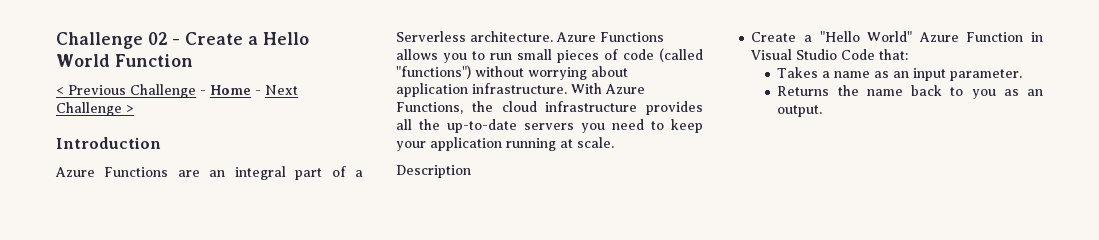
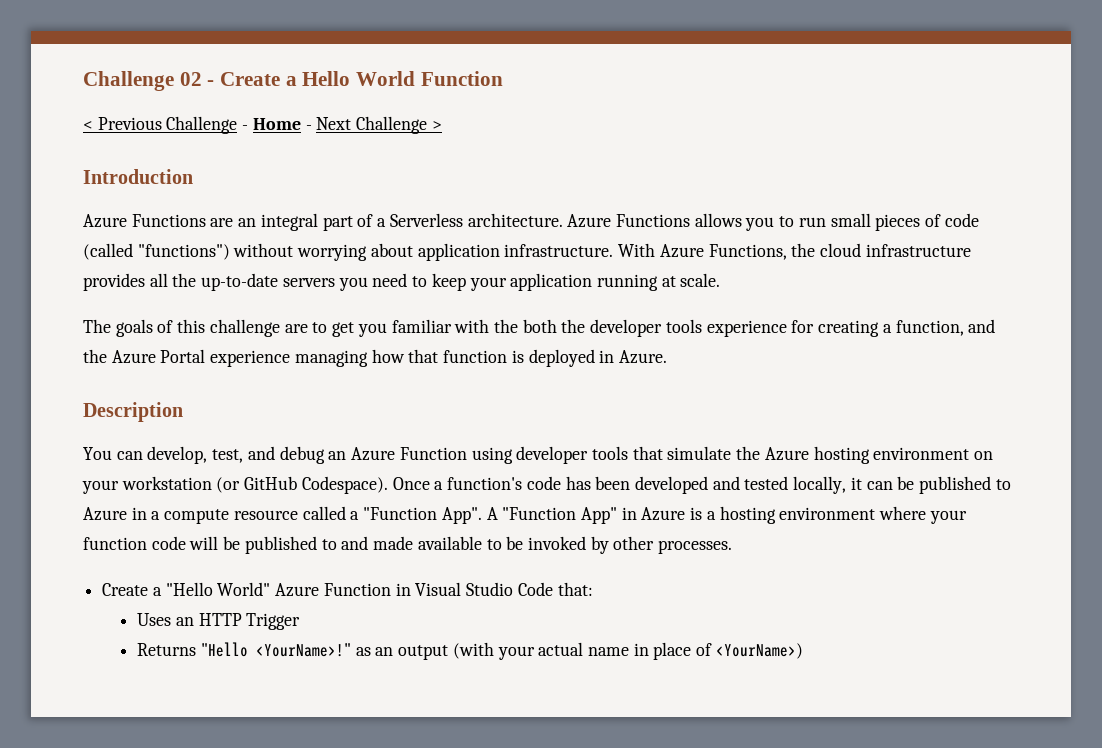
[396,165,471,178] Description -> [83,319,996,337] [83,349,667,367] [83,402,183,422] [83,446,994,464] [82,476,1011,494] [83,506,967,524] [83,536,733,554] The goals of this challenge are to get you familiar with the both the developer tools experience for creating a function, and the Azure Portal experience managing how that function is deployed in Azure. // Description // You can develop, test, and debug an Azure Function using developer tools that simulate the Azure hosting environment on your workstation (or GitHub Codespace). Once a function's code has been developed and tested locally, it can be published to Azure in a compute resource called a "Function App". A "Function App" in Azure is a hosting environment where your function code will be published to and made available to be invoked by other processes.
[777,67,1023,81] [777,85,1043,99] [777,105,823,117] Takes a name as an input parameter. // Returns the name back to you as an output. -> [137,613,301,630] [137,642,803,660] Uses an HTTP Trigger // Returns "Hello <YourName>!" as an output (with your actual name in place of <YourName>)

